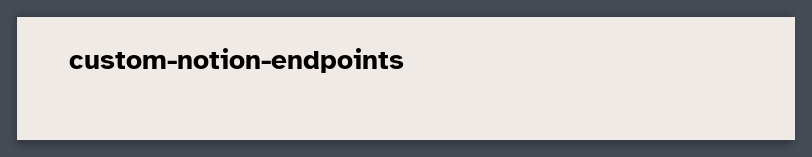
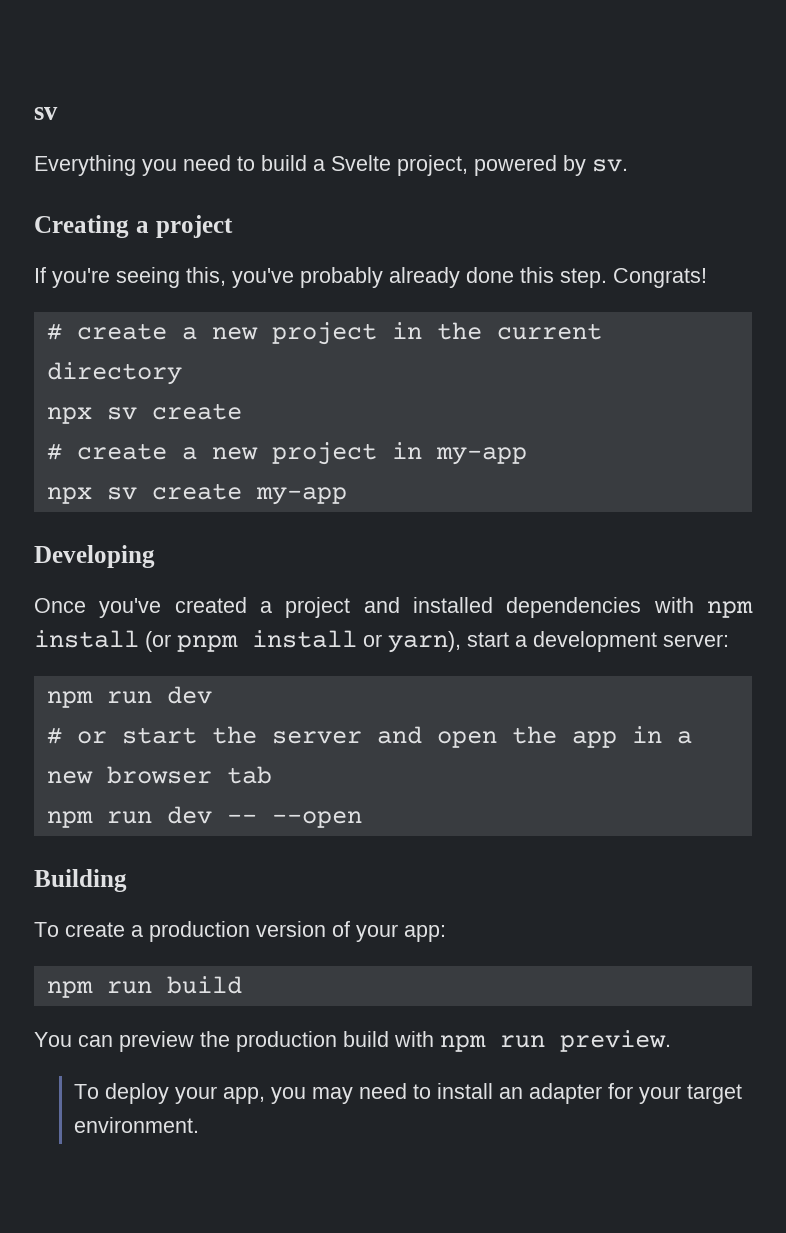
[69,48,404,73] custom-notion-endpoints -> [34,107,58,120] [34,155,628,176] [34,215,233,238] [34,267,707,288] [46,322,602,345] [46,362,182,385] [46,403,242,424] [46,442,527,465] [46,483,347,505] [34,545,155,568] [34,597,753,618] [34,630,729,653] [46,686,212,708] [46,726,692,748] [46,766,272,784] [46,806,362,828] [34,869,127,892] [34,921,446,942] [46,976,242,998] [34,1030,671,1052] [73,1083,742,1104] [73,1117,199,1133] sv // Everything you need to build a Svelte project, powered by sv. // Creating a project // If you're seeing this, you've probably already done this step. Congrats! // # create a new project in the current directory // npx sv create // # create a new project in my-app // npx sv create my-app // Developing // Once you've created a project and installed dependencies with npm install (or pnpm install or yarn), start a development server: // npm run dev // # or start the server and open the app in a new browser tab // npm run dev -- --open // Building // To create a production version of your app: // npm run build // You can preview the production build with npm run preview. // To deploy your app, you may need to install an adapter for your target environment.

